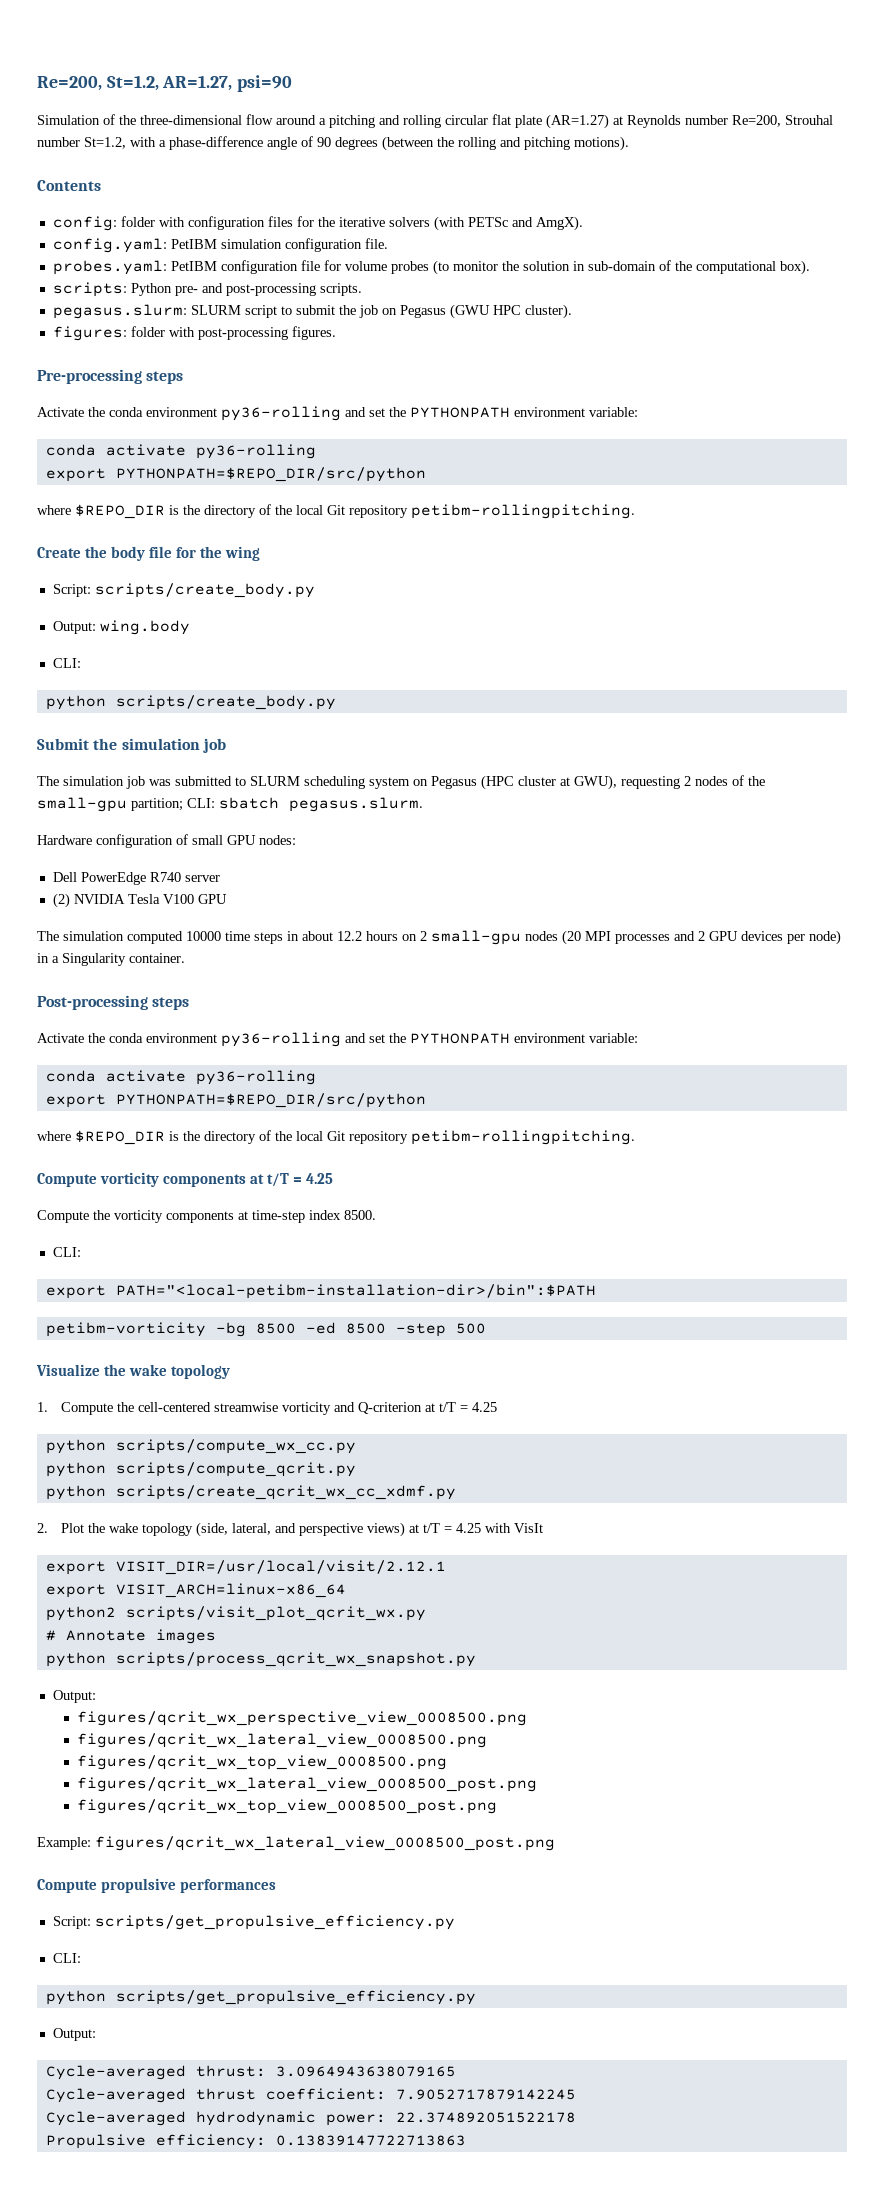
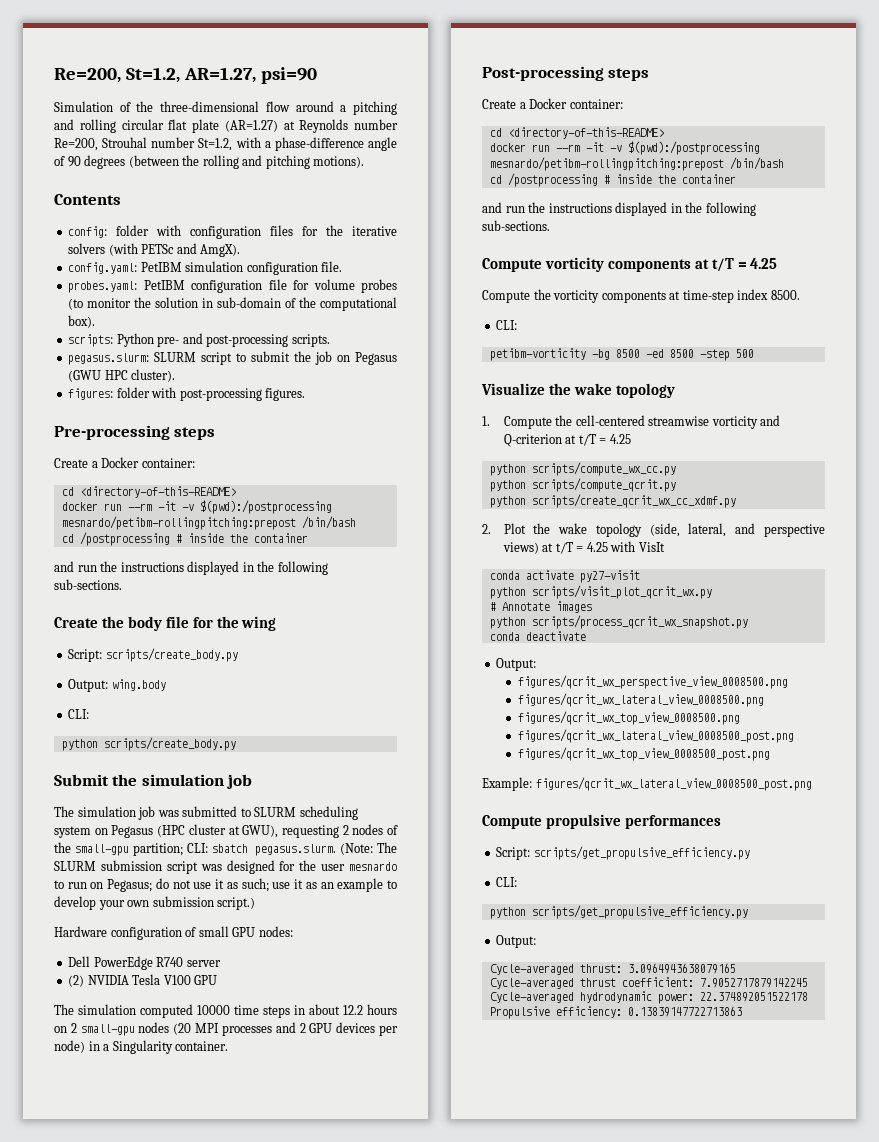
[37,406,638,421] [45,444,316,459] [45,467,426,482] [37,504,635,519] Activate the conda environment py36-rolling and set the PYTHONPATH environment variable: // conda activate py36-rolling // export PYTHONPATH=$REPO_DIR/src/python // where $REPO_DIR is the directory of the local Git repository petibm-rollingpitching. -> [54,457,195,468] [61,486,236,498] [61,500,332,514] [61,516,356,530] [61,532,308,546] [54,561,328,575] [54,579,122,590] Create a Docker container: // cd <directory-of-this-README> // docker run --rm -it -v $(pwd):/postprocessing mesnardo/petibm-rollingpitching:prepost /bin/bash // cd /postprocessing # inside the container // and run the instructions displayed in the following sub-sections.
(423, 804) none -> [339,842,397,855] [54,860,397,874] [54,878,397,892] [54,896,256,910] (Note: The SLURM submission script was designed for the user mesnardo to run on Pegasus; do not use it as such; use it as an example to develop your own submission script.)
[37,1032,638,1047] [45,1070,316,1085] [45,1093,426,1108] [37,1130,635,1145] Activate the conda environment py36-rolling and set the PYTHONPATH environment variable: // conda activate py36-rolling // export PYTHONPATH=$REPO_DIR/src/python // where $REPO_DIR is the directory of the local Git repository petibm-rollingpitching. -> [482,98,623,109] [489,127,664,139] [489,141,760,155] [489,157,784,171] [489,173,736,187] [482,202,756,216] [482,220,550,231] Create a Docker container: // cd <directory-of-this-README> // docker run --rm -it -v $(pwd):/postprocessing mesnardo/petibm-rollingpitching:prepost /bin/bash // cd /postprocessing # inside the container // and run the instructions displayed in the following sub-sections.
[45,1284,596,1299] // export PATH="<local-petibm-installation-dir>/bin":$PATH -> (518, 325) none
[45,1560,446,1575] [45,1583,346,1598] [45,1606,116,1621] export VISIT_DIR=/usr/local/visit/2.12.1 // export VISIT_ARCH=linux-x86_64 // python2 -> [489,570,640,583] [489,587,526,599] conda activate py27-visit // python
(476, 1659) none -> [489,631,586,641] // conda deactivate

